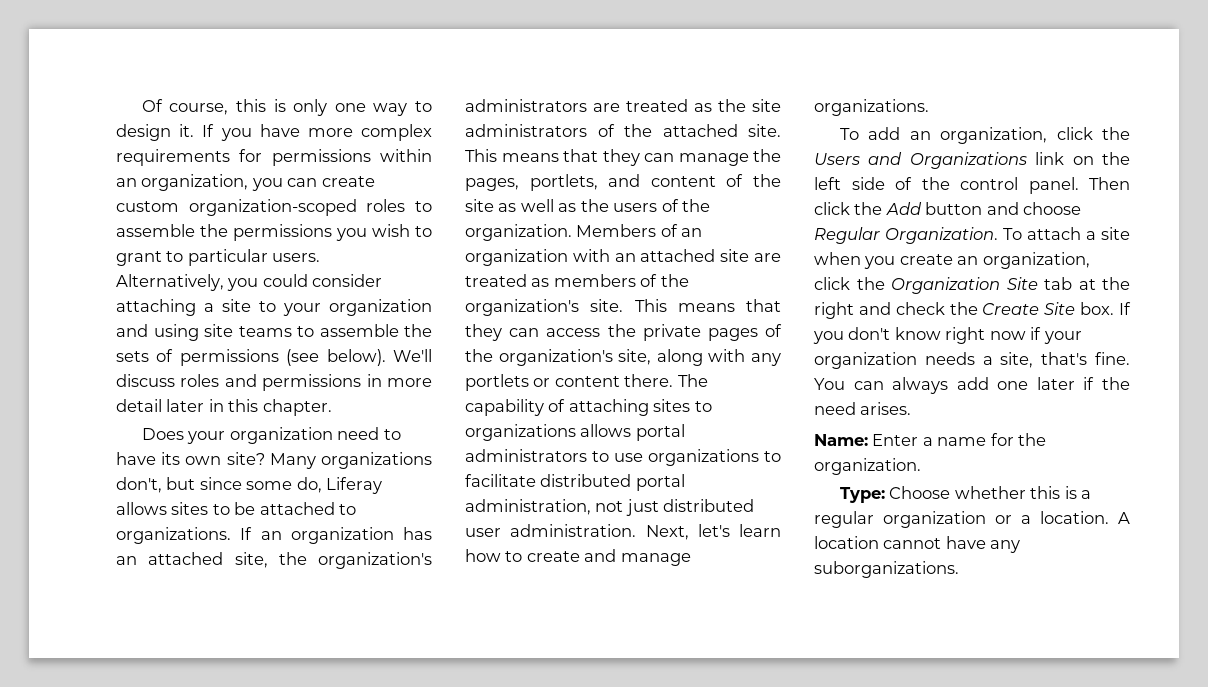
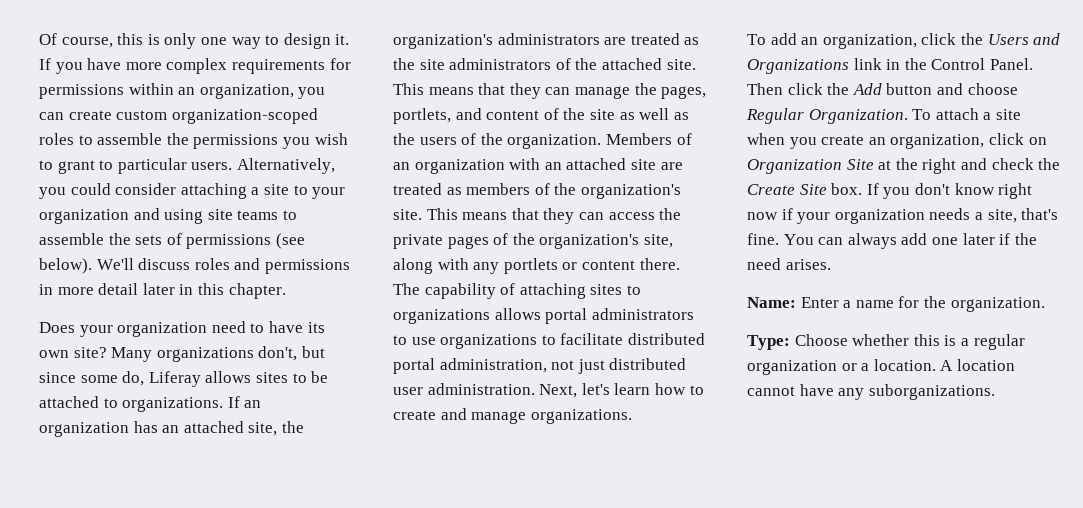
[1072,152,1130,165] [814,177,1079,194] on the left side of the control panel. -> [886,58,1033,70] in the Control Panel.
[856,277,885,290] the -> [1028,137,1047,145] on
[1044,277,1072,290] tab -> (874, 164) none

